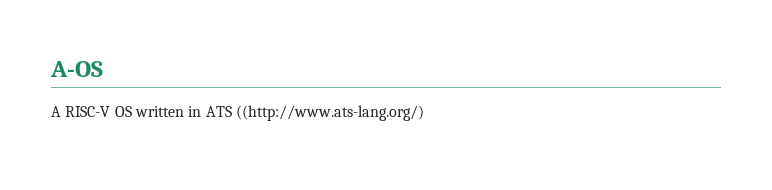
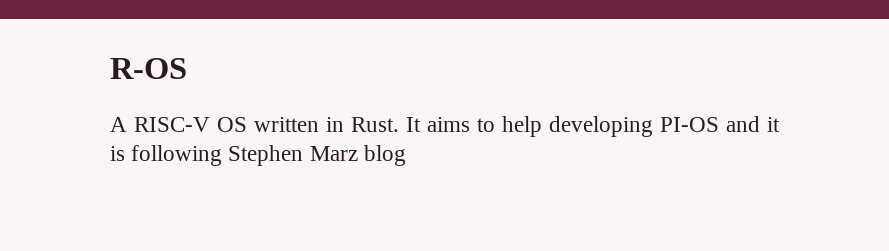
[50,61,103,77] A-OS -> [110,58,187,79] R-OS
[205,105,424,121] ATS ((http://www.ats-lang.org/) -> [351,116,780,137] [110,145,406,166] Rust. It aims to help developing PI-OS and it is following Stephen Marz blog

